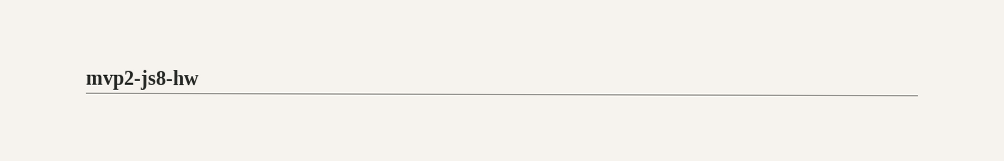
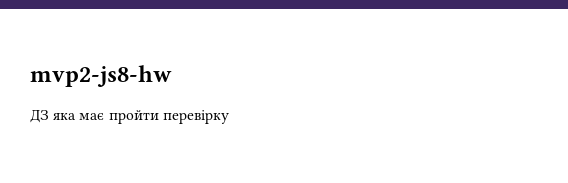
(200, 80) none -> [30,109,229,124] // ДЗ яка має пройти перевірку

